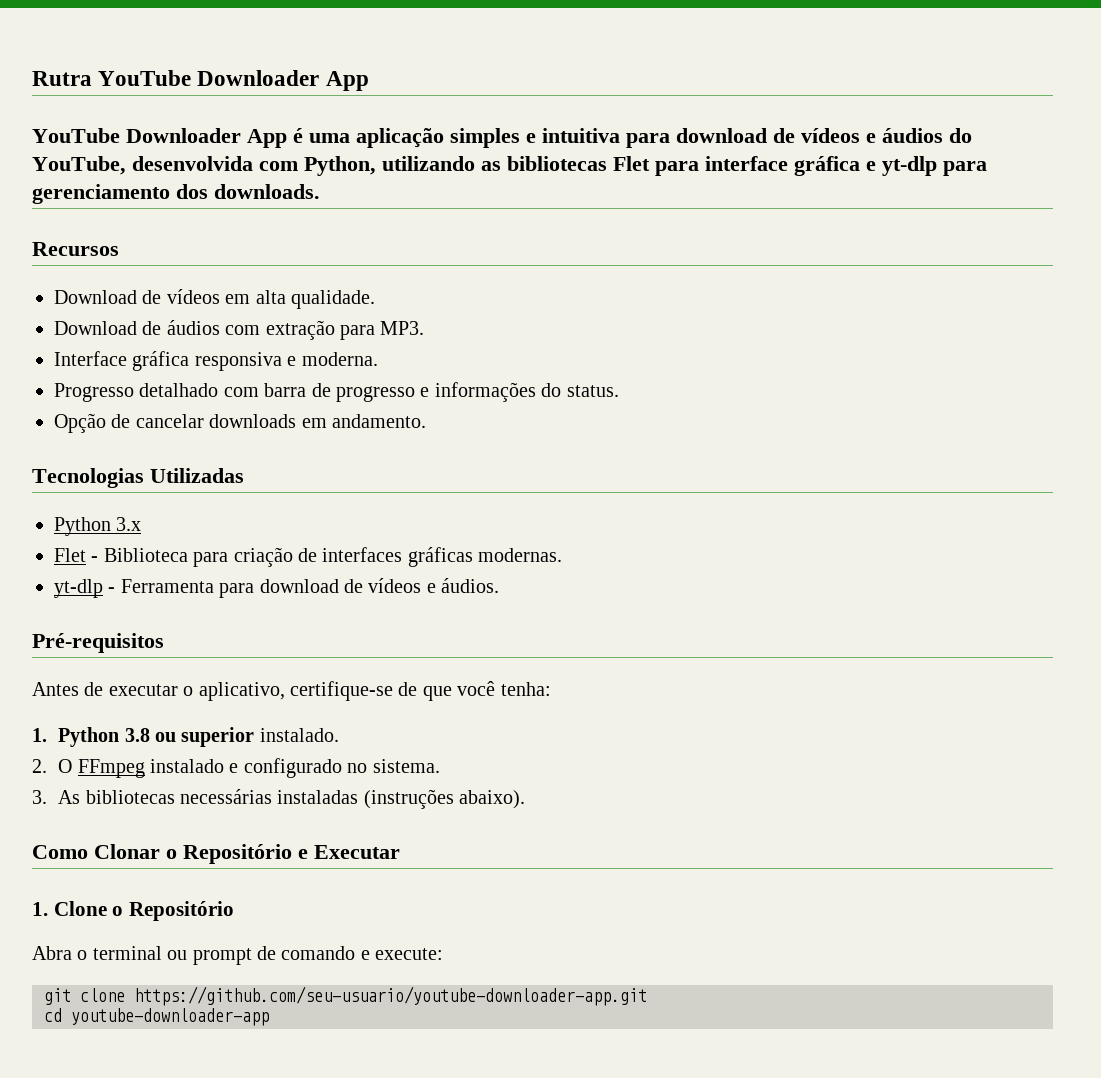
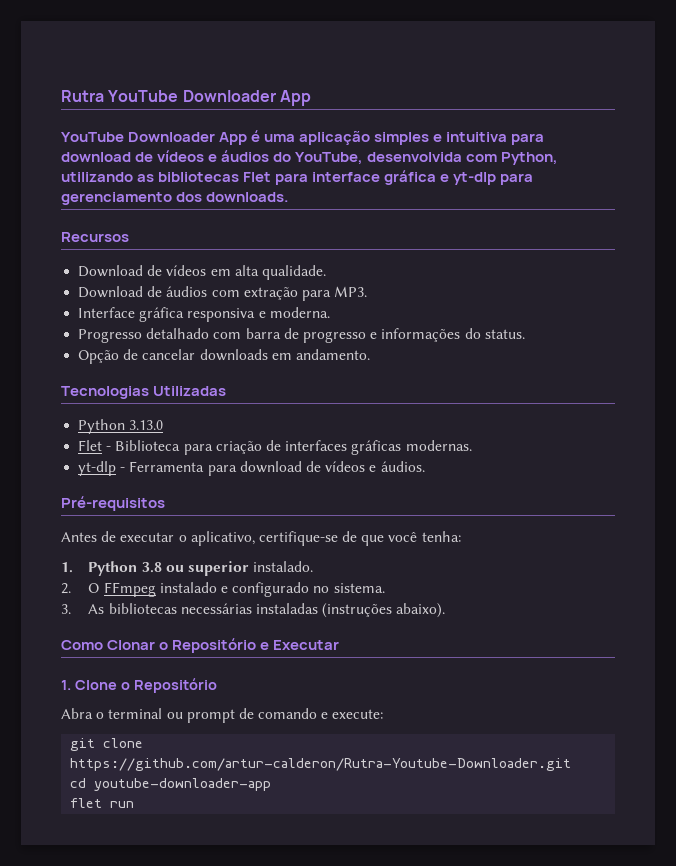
[116,517,142,531] 3.x -> [129,420,164,430] 3.13.0
[134,986,647,1006] https://github.com/seu-usuario/youtube-downloader-app.git -> [70,758,572,771] https://github.com/artur-calderon/Rutra-Youtube-Downloader.git
(269, 1017) none -> [70,798,135,808] // flet run

